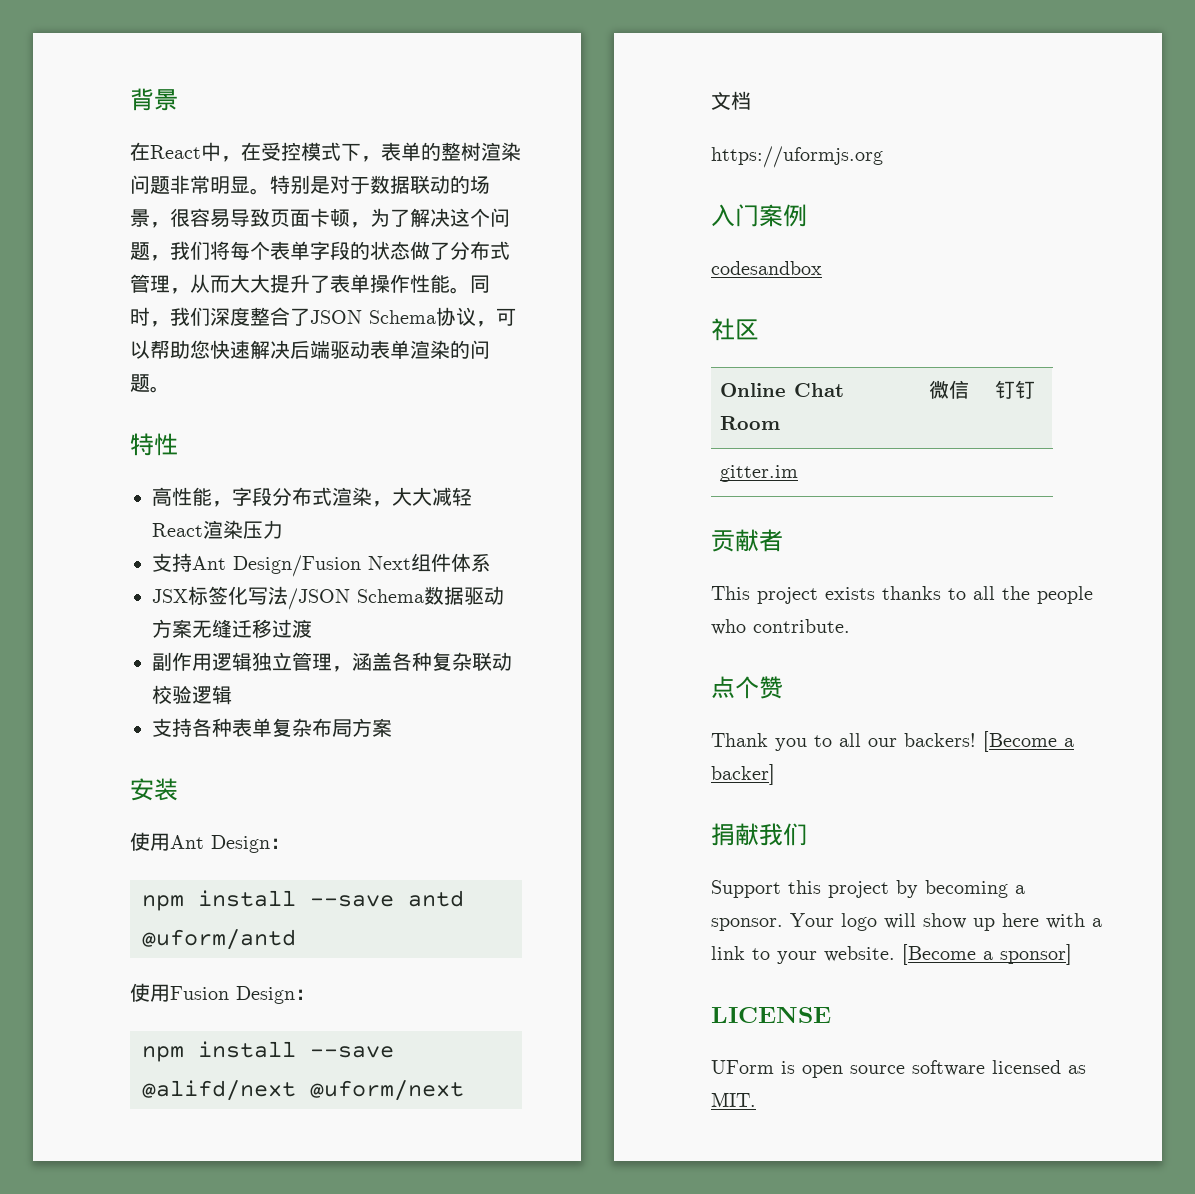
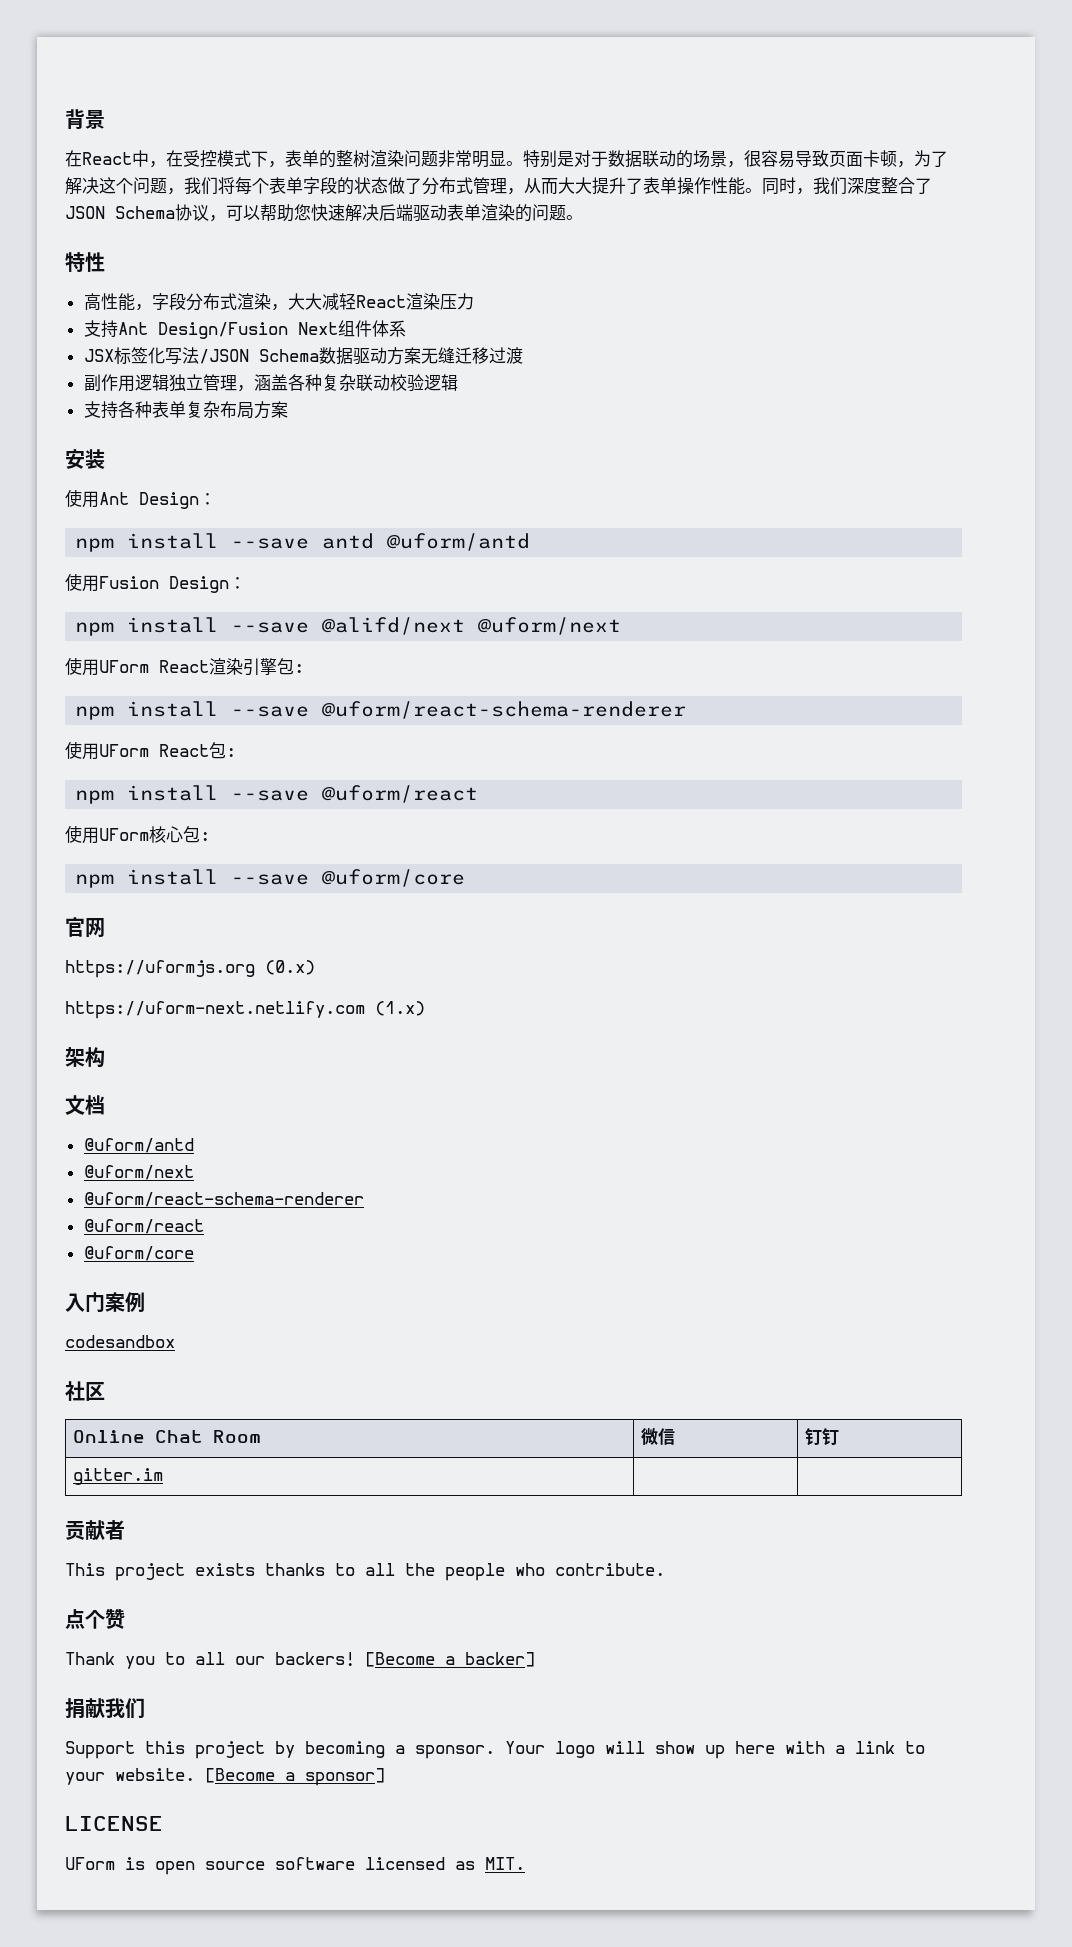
[711,91,751,110] [711,146,883,168] 文档 // https://uformjs.org -> [65,657,304,676] [75,701,687,720] [65,741,236,760] [75,785,479,804] [65,825,210,844] [75,869,466,888] [65,917,105,938] [65,960,315,978] [65,1001,425,1019] [65,1047,105,1068] [65,1095,105,1115] [83,1138,194,1153] [83,1165,194,1180] [83,1192,364,1207] [83,1219,204,1234] [83,1246,194,1261] 使用UForm React渲染引擎包: // npm install --save @uform/react-schema-renderer // 使用UForm React包: // npm install --save @uform/react // 使用UForm核心包: // npm install --save @uform/core // 官网 // https://uformjs.org (0.x) // https://uform-next.netlify.com (1.x) // 架构 // 文档 // @uform/antd // @uform/next // @uform/react-schema-renderer // @uform/react // @uform/core

